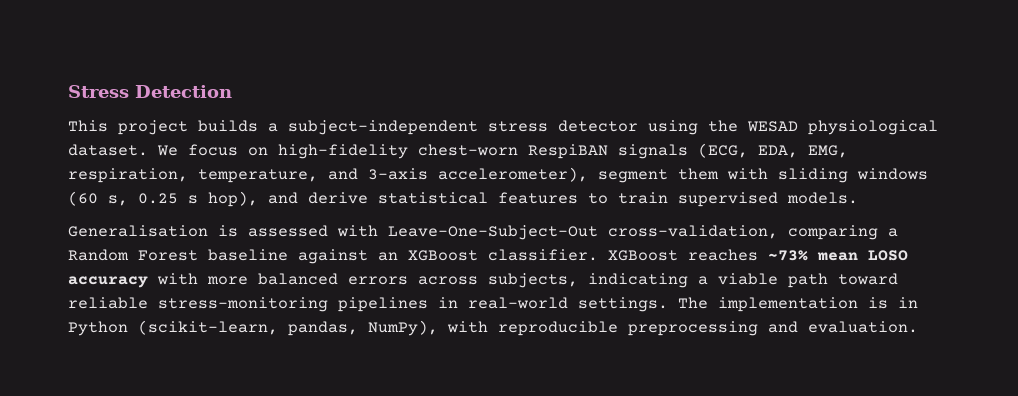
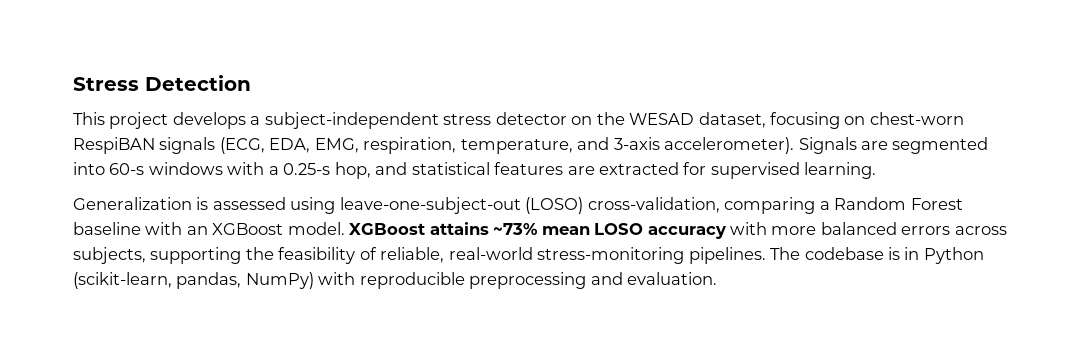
[198,120,258,132] builds -> [172,112,246,129] develops
[648,120,698,135] using -> [571,116,593,125] on
[808,120,938,135] [68,144,408,159] physiological dataset. We focus on high-fidelity -> [698,112,866,129] dataset, focusing on
[438,167,928,183] [68,191,858,207] [68,225,598,240] accelerometer), segment them with sliding windows (60 s, 0.25 s hop), and derive statistical features to train supervised models. // Generalisation is assessed with Leave-One-Subject-Out -> [664,137,989,154] [73,162,877,179] [73,197,584,214] accelerometer). Signals are segmented into 60-s windows with a 0.25-s hop, and statistical features are extracted for supervised learning. // Generalization is assessed using leave-one-subject-out (LOSO)
[298,249,368,264] against -> [145,222,183,235] with
[488,249,758,261] classifier. XGBoost reaches -> [287,222,489,235] model. XGBoost attains
[588,273,898,288] [68,297,858,312] indicating a viable path toward reliable stress-monitoring pipelines in real-world settings. The implementation -> [150,247,884,264] supporting the feasibility of reliable, real-world stress-monitoring pipelines. The codebase
[368,320,438,336] NumPy), -> [245,272,314,289] NumPy)

